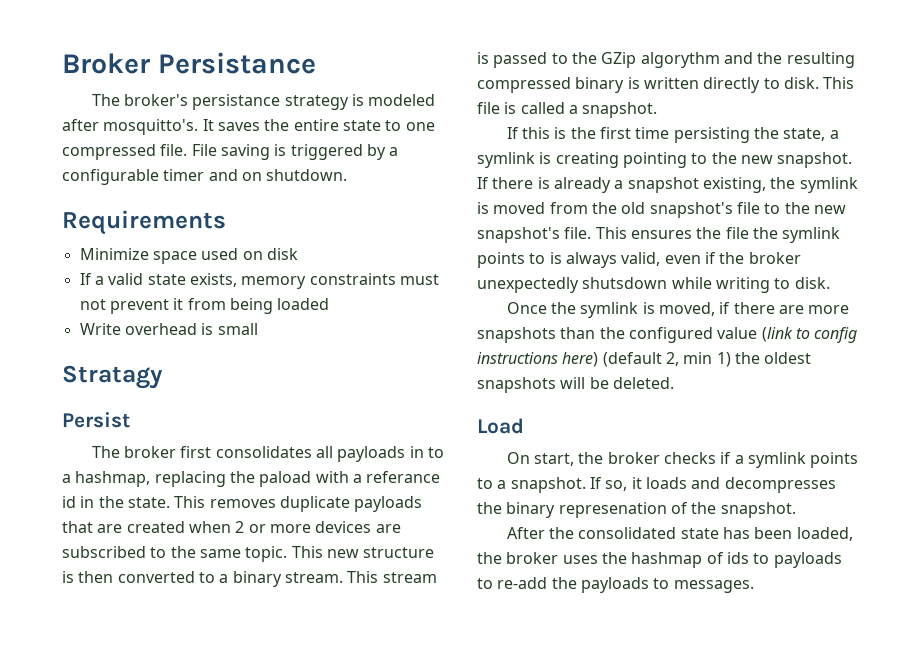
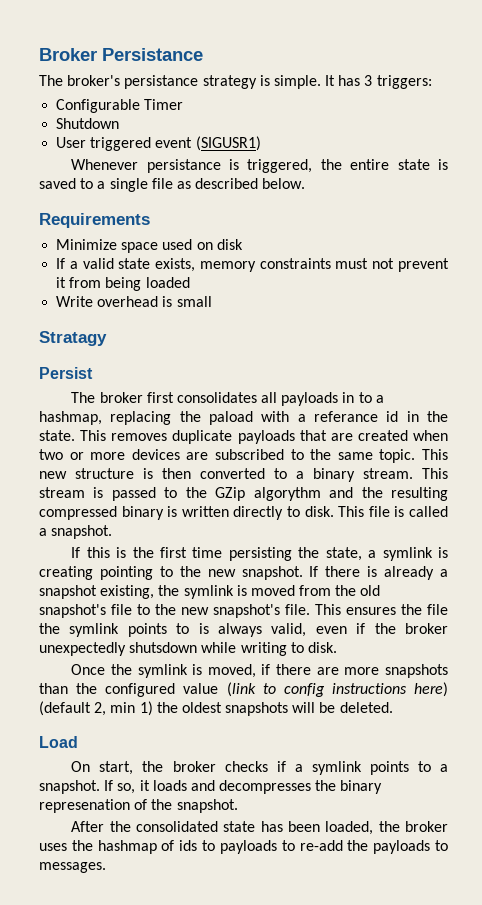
[368,94,436,106] [62,119,435,135] [62,144,399,160] [62,169,348,185] modeled after mosquitto's. It saves the entire state to one compressed file. File saving is triggered by a configurable timer and on shutdown. -> [273,75,432,89] [56,99,184,113] [56,118,120,129] [56,136,261,151] [71,159,448,173] [39,178,306,192] simple. It has 3 triggers: // Configurable Timer // Shutdown // User triggered event (SIGUSR1) // Whenever persistance is triggered, the entire state is saved to a single file as described below.
[235,521,245,533] 2 -> [39,449,63,460] two

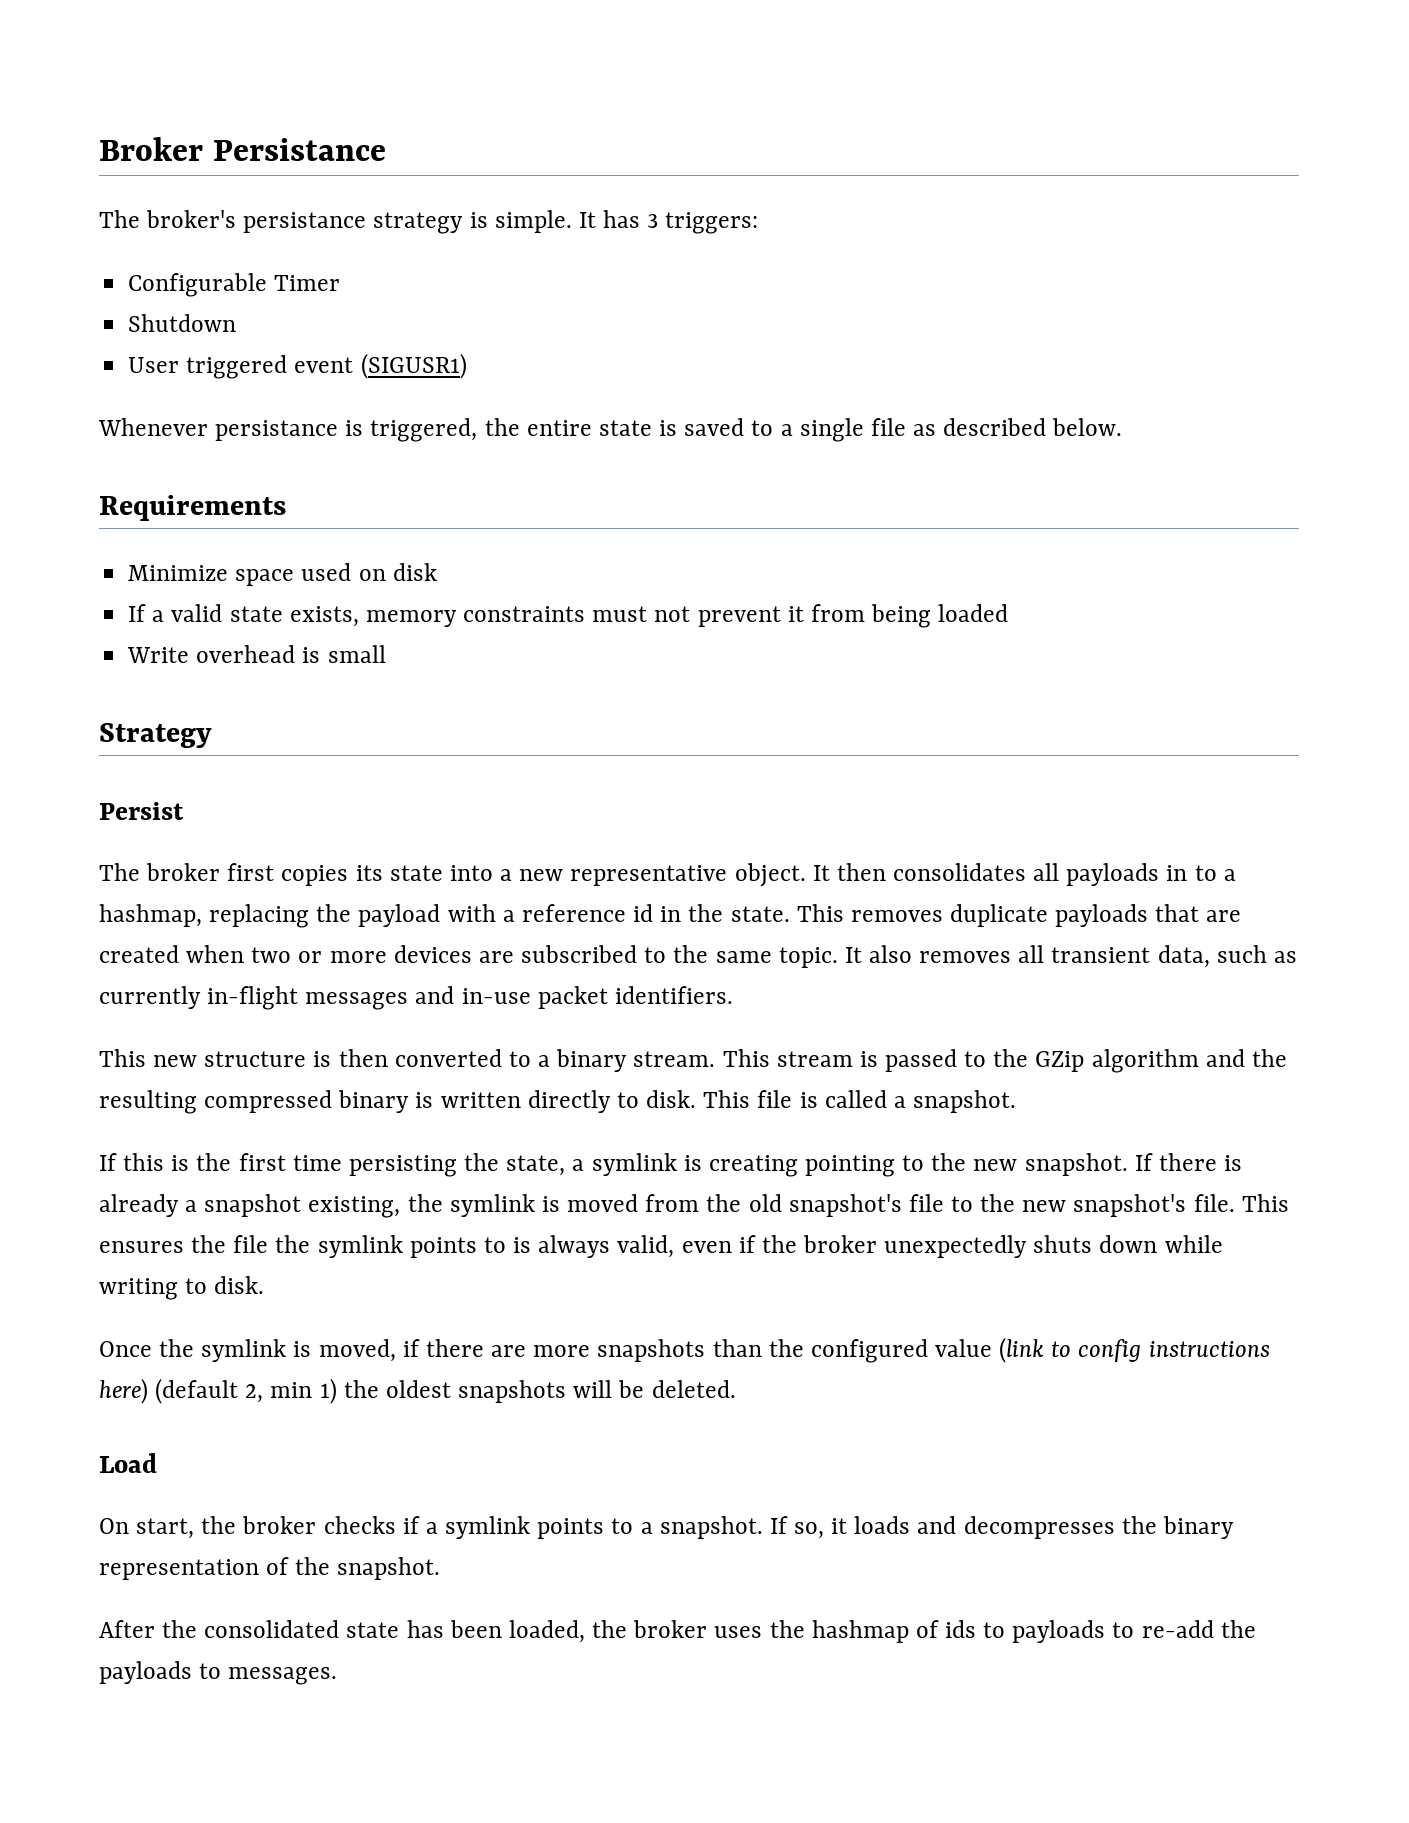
[39,331,107,346] Stratagy -> [99,723,212,748] Strategy
(174, 397) none -> [281,863,886,887] copies its state into a new representative object. It then
[209,411,253,425] paload -> [358,904,441,927] payload
[314,411,378,422] referance -> [521,904,626,922] reference
(416, 456) none -> [844,945,1297,968] [99,986,733,1010] It also removes all transient data, such as currently in-flight messages and in-use packet identifiers. //
[253,487,321,501] algorythm -> [1091,1049,1199,1073] algorithm
[129,642,198,653] shutsdown -> [1033,1235,1158,1253] shuts down
[39,799,130,813] represenation -> [99,1559,259,1580] representation

